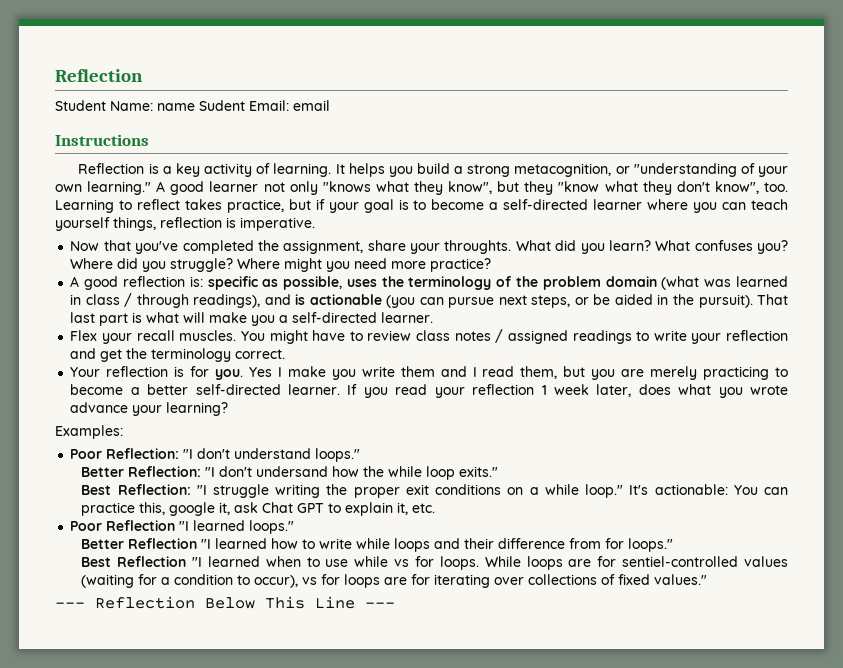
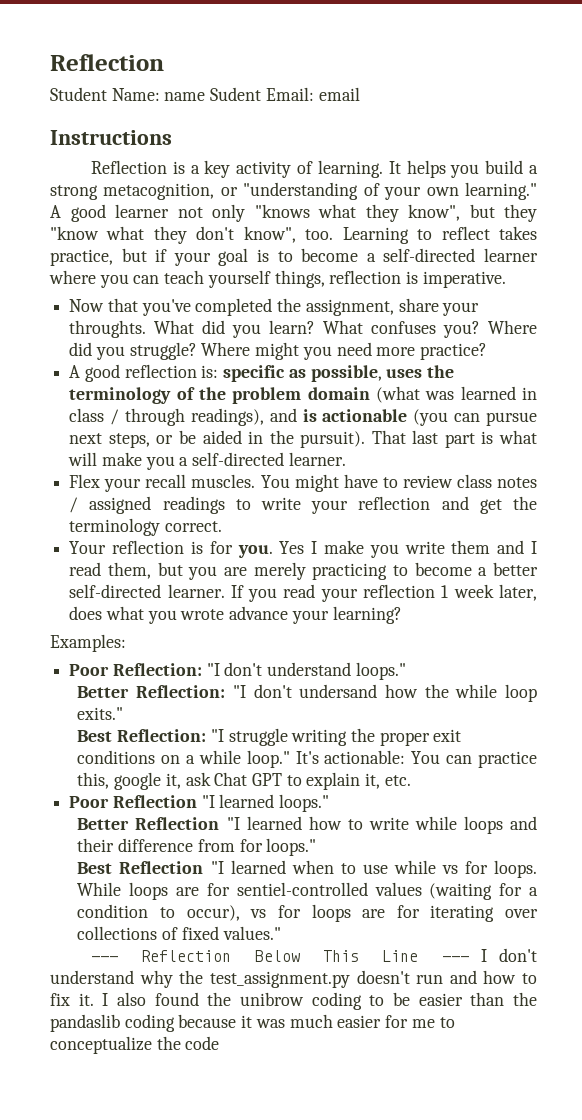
(395, 605) none -> [480,948,537,962] [50,970,537,988] [50,992,538,1010] [50,1014,455,1032] [50,1036,220,1054] I don't understand why the test_assignment.py doesn't run and how to fix it. I also found the unibrow coding to be easier than the pandaslib coding because it was much easier for me to conceptualize the code

